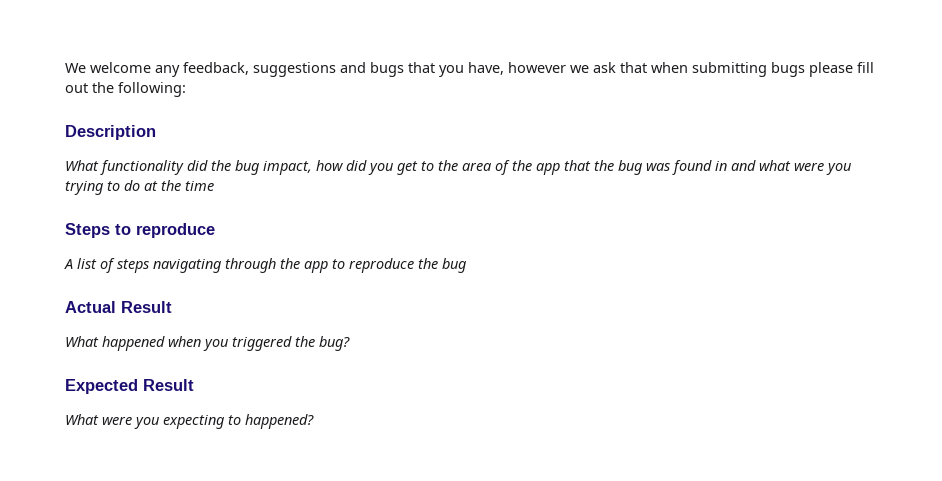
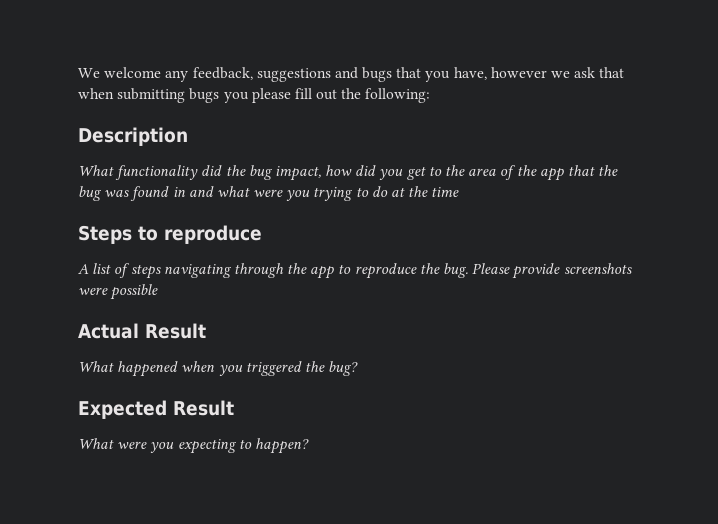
(805, 69) none -> [223,92,249,103] you
[442,258,466,273] bug -> [443,263,632,279] [78,284,159,300] bug. Please provide screenshots were possible
[245,414,314,429] happened? -> [254,438,309,454] happen?

